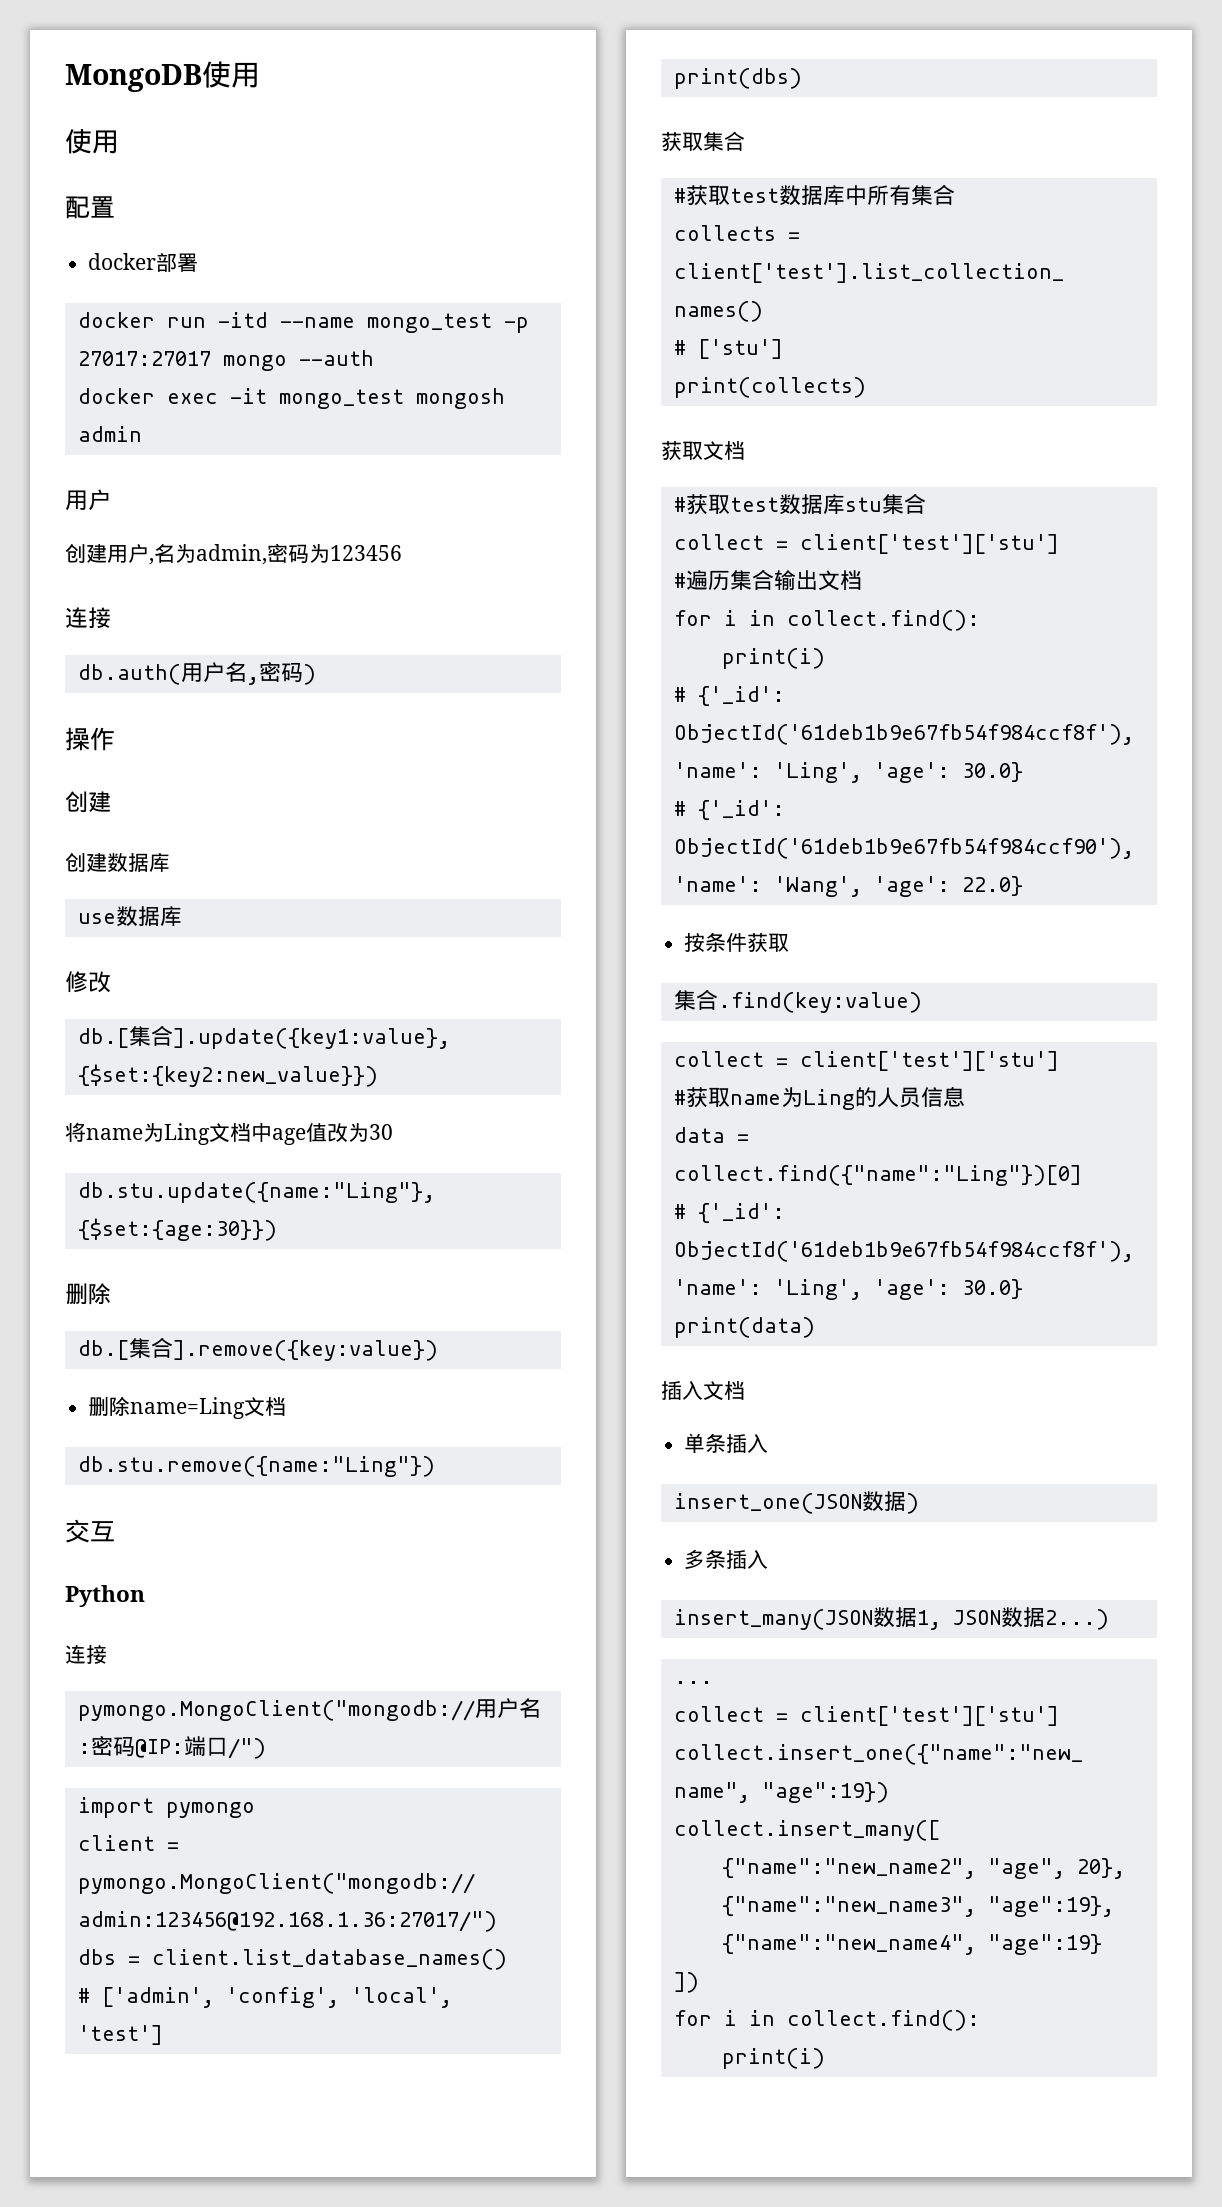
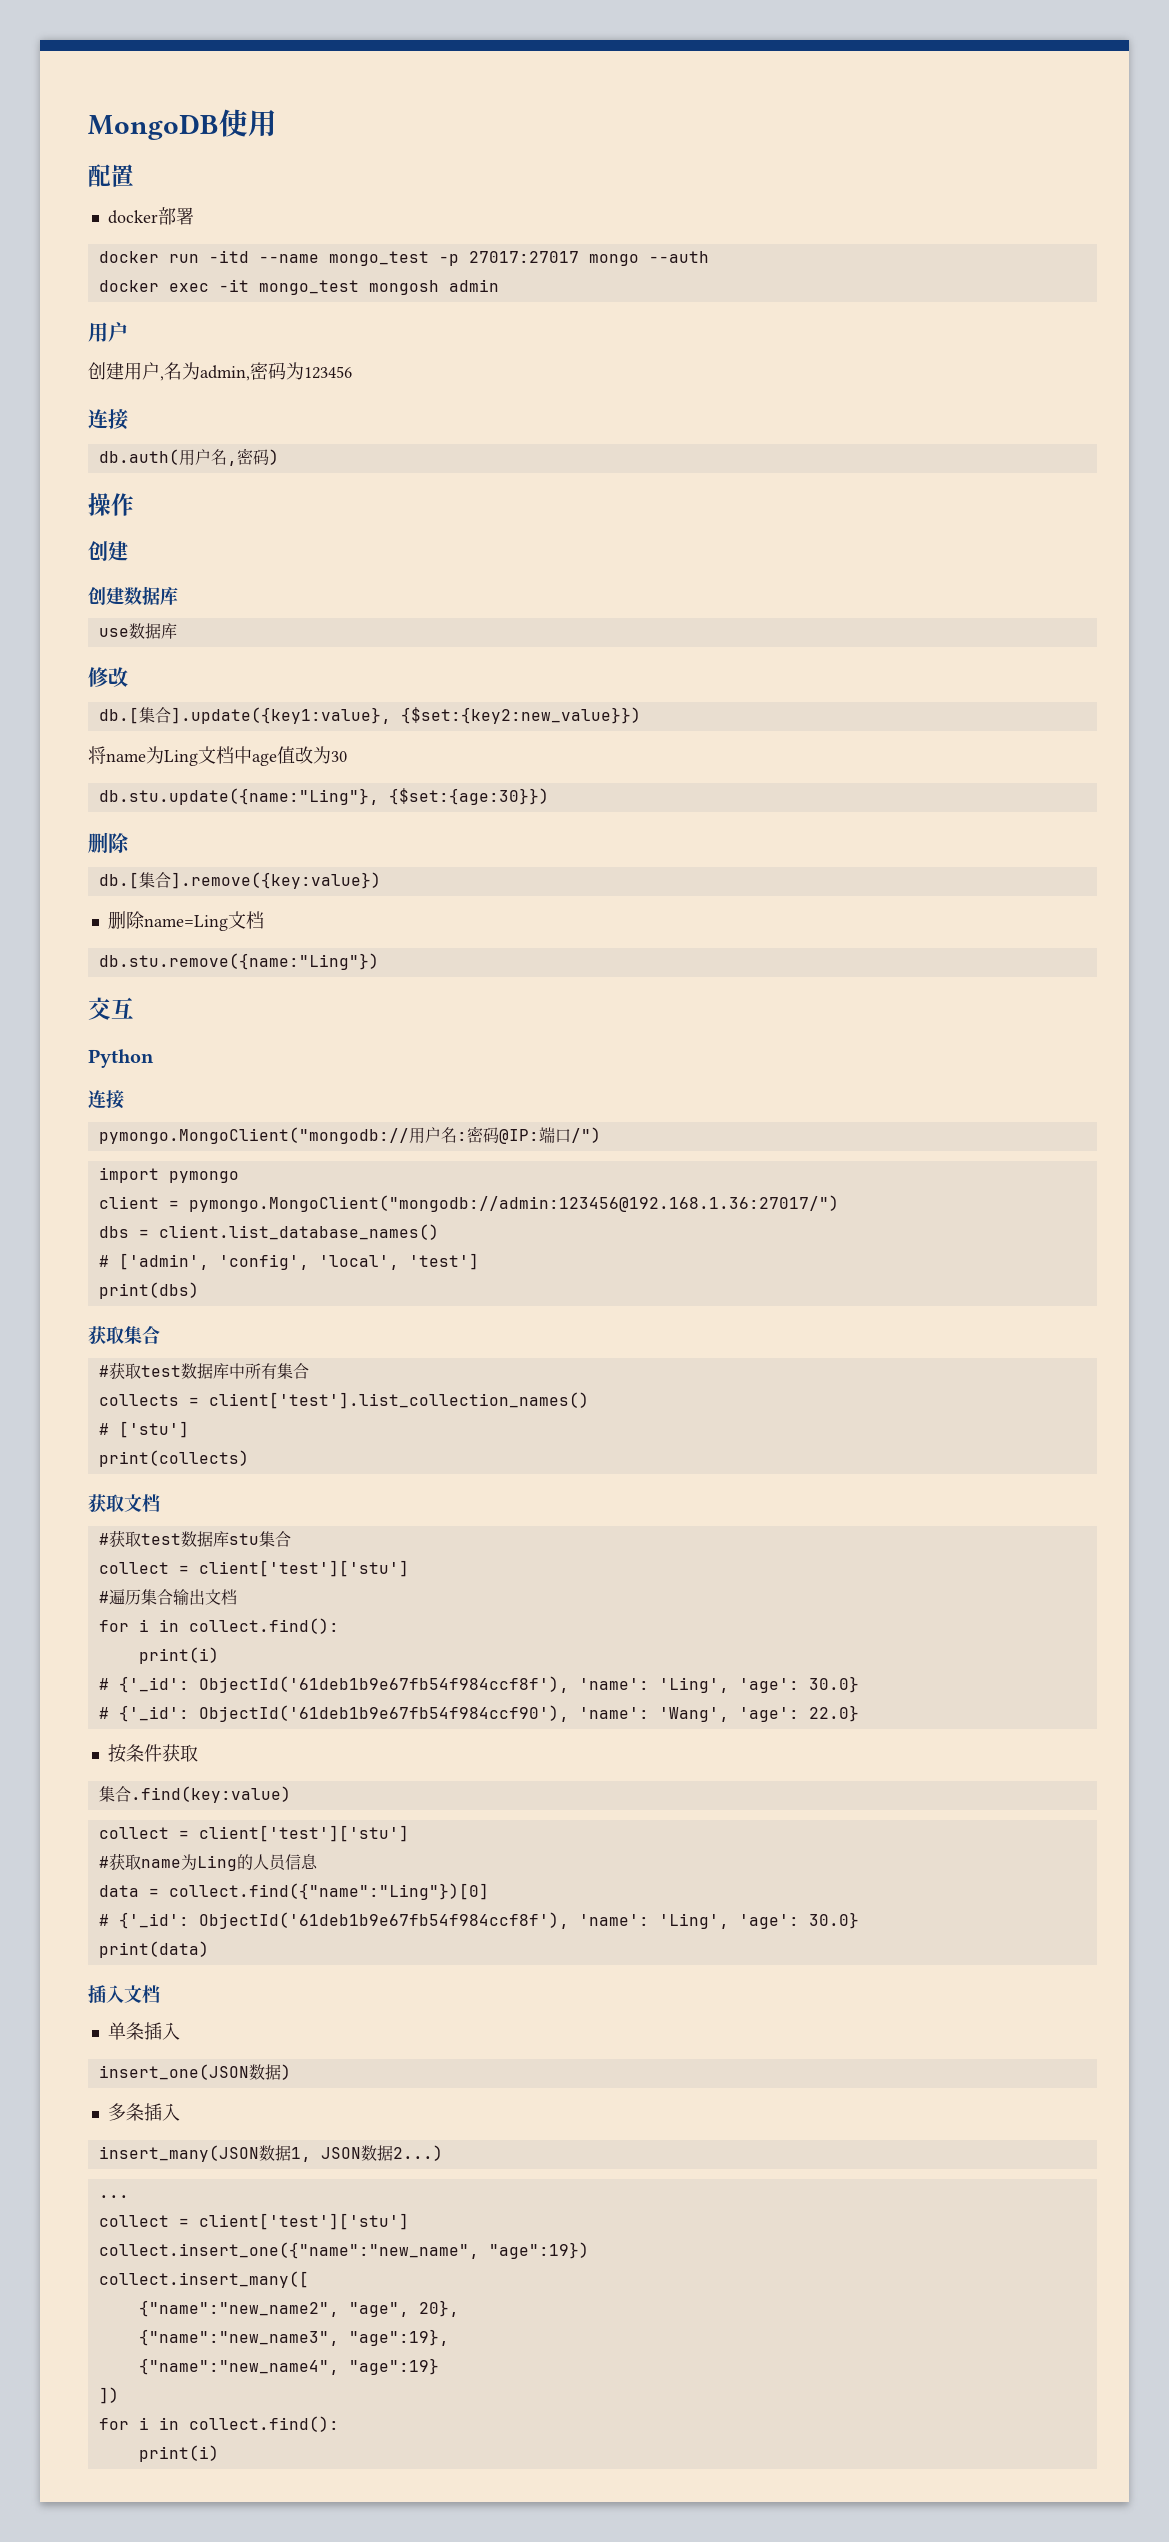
[65,129,119,154] // 使用 -> (277, 123) none

